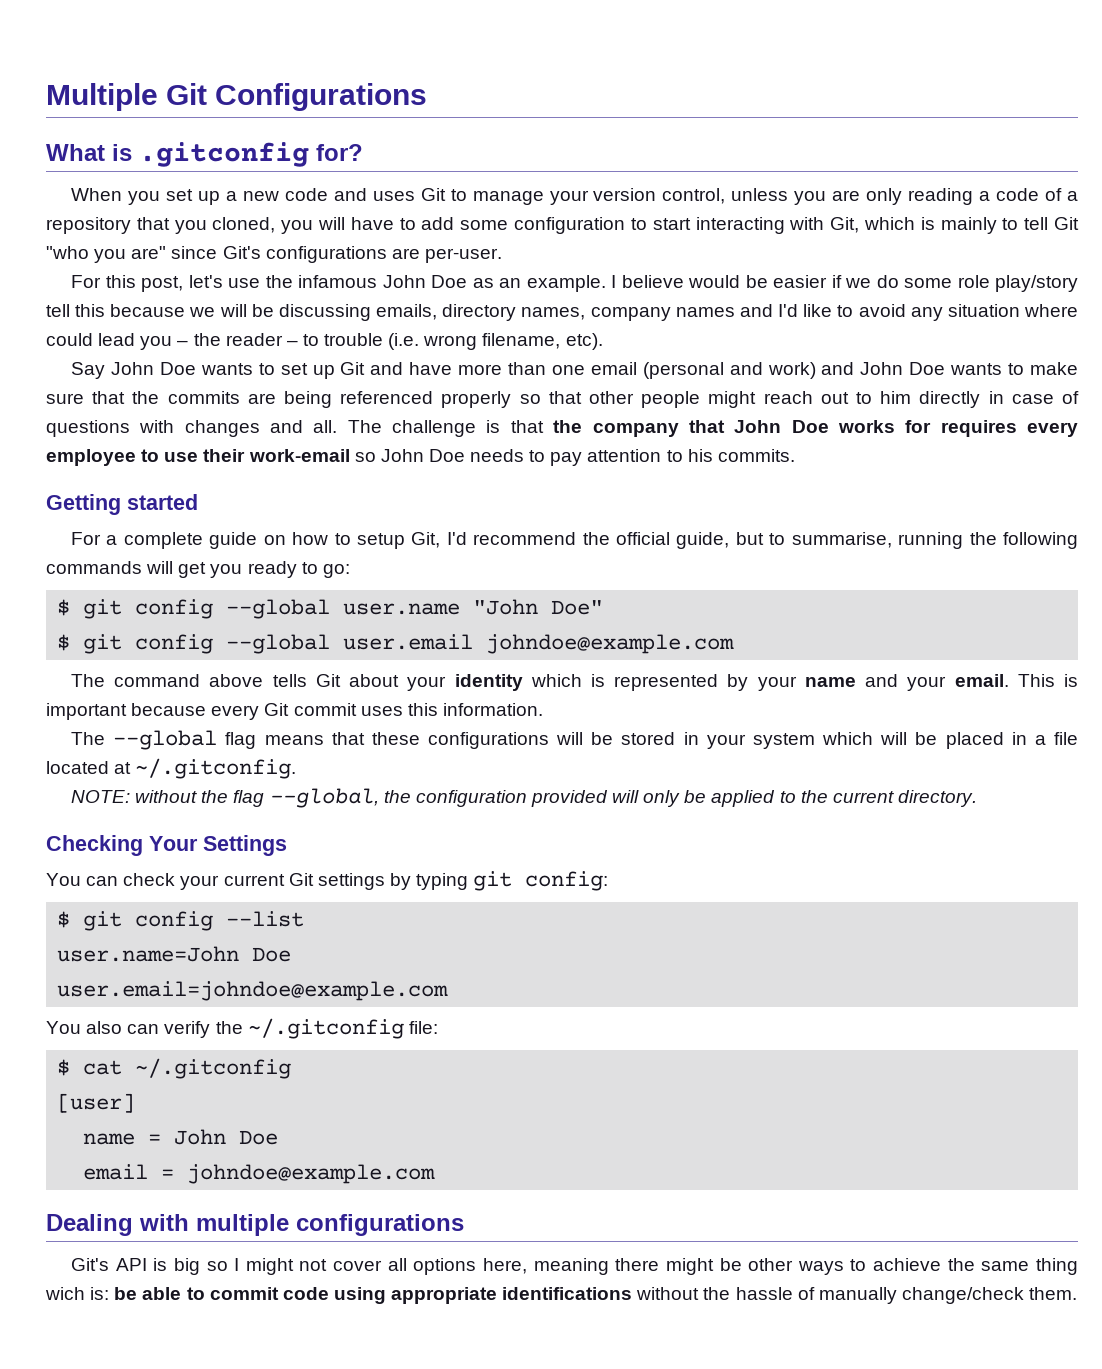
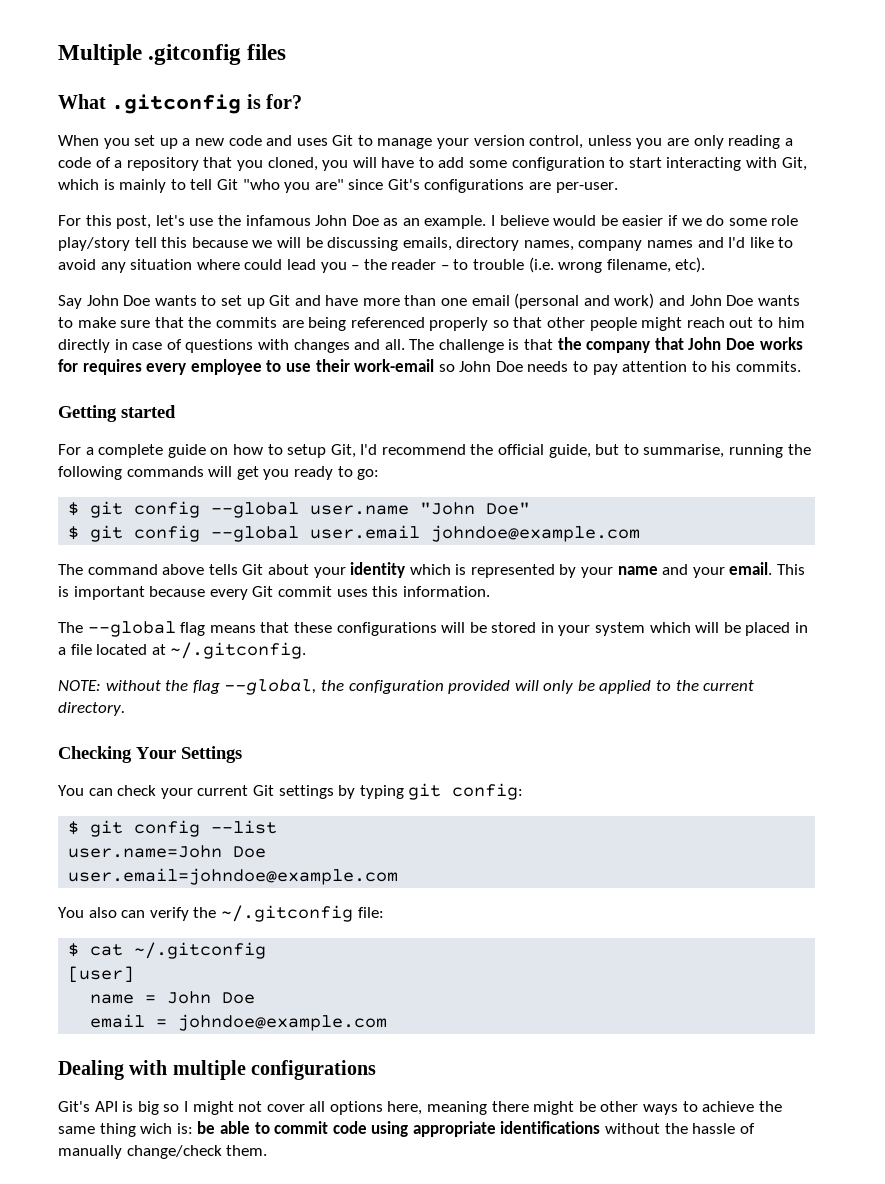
[166,83,428,111] Git Configurations -> [148,44,287,65] .gitconfig files
[112,142,309,167] is .gitconfig -> [111,94,261,114] .gitconfig is

